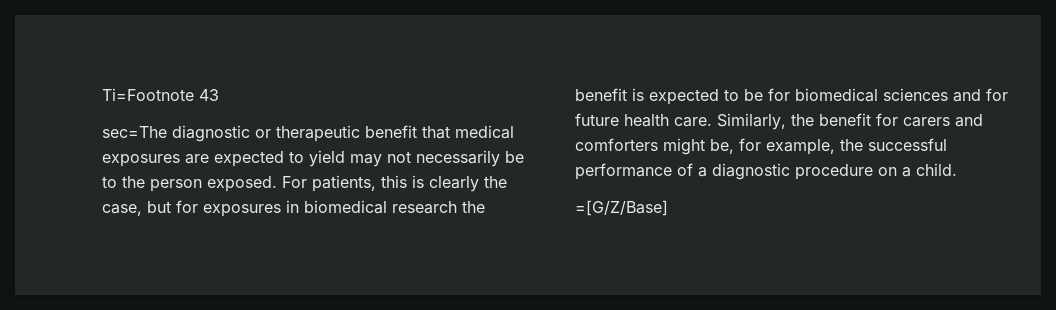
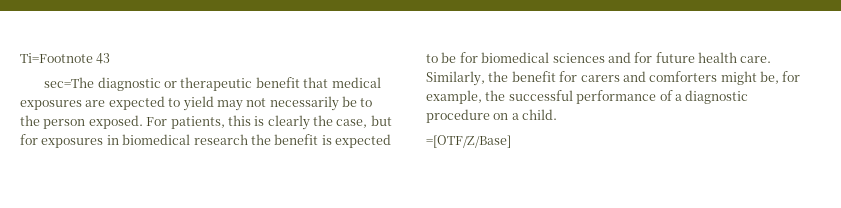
[575,200,668,216] =[G/Z/Base] -> [426,135,511,148] =[OTF/Z/Base]

